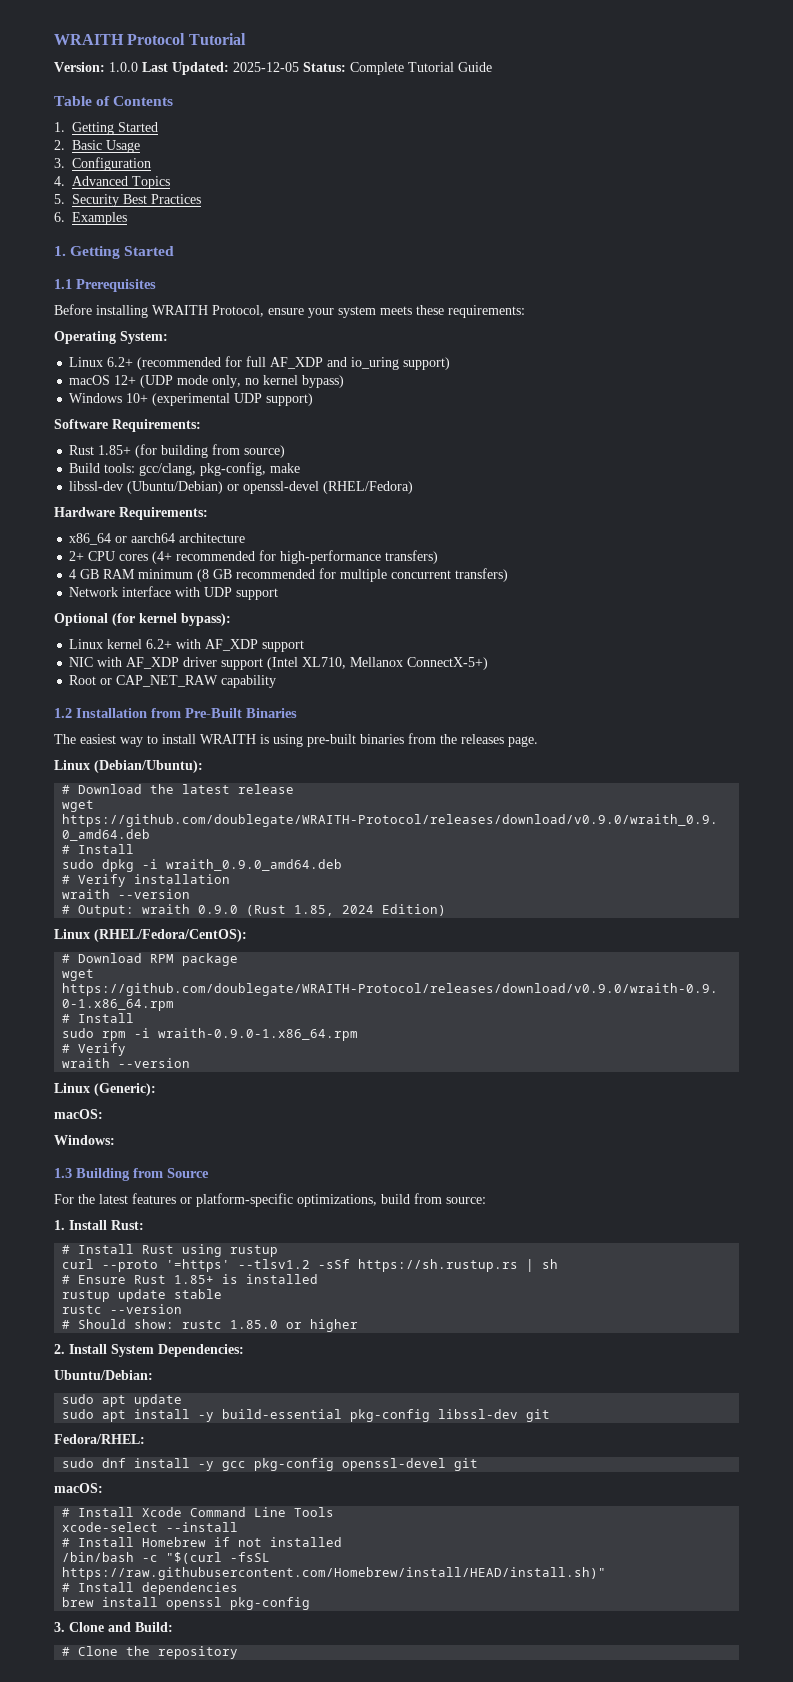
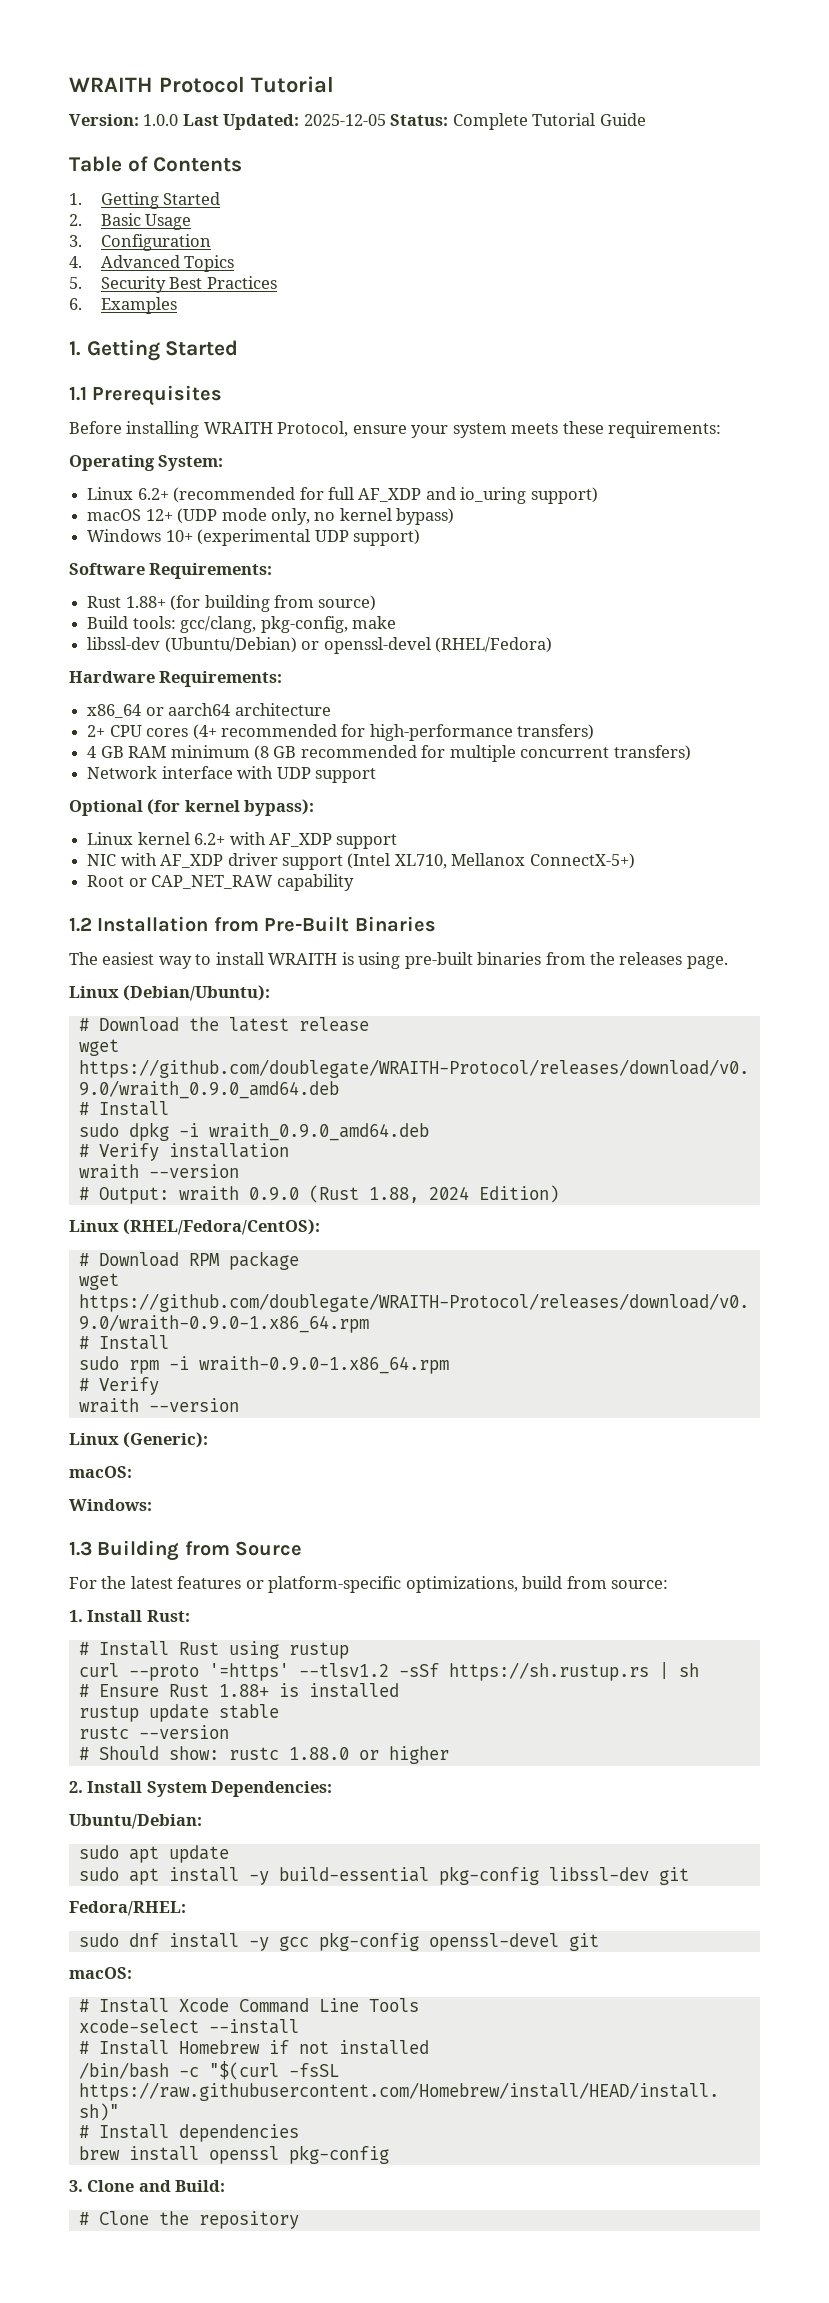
[98,445,132,455] 1.85+ -> [125,596,166,608] 1.88+
[294,905,335,916] 1.85, -> [368,1187,419,1203] 1.88,
[174,1275,215,1284] 1.85+ -> [218,1684,269,1697] 1.88+
[230,1320,279,1329] 1.85.0 -> [288,1747,349,1760] 1.88.0

